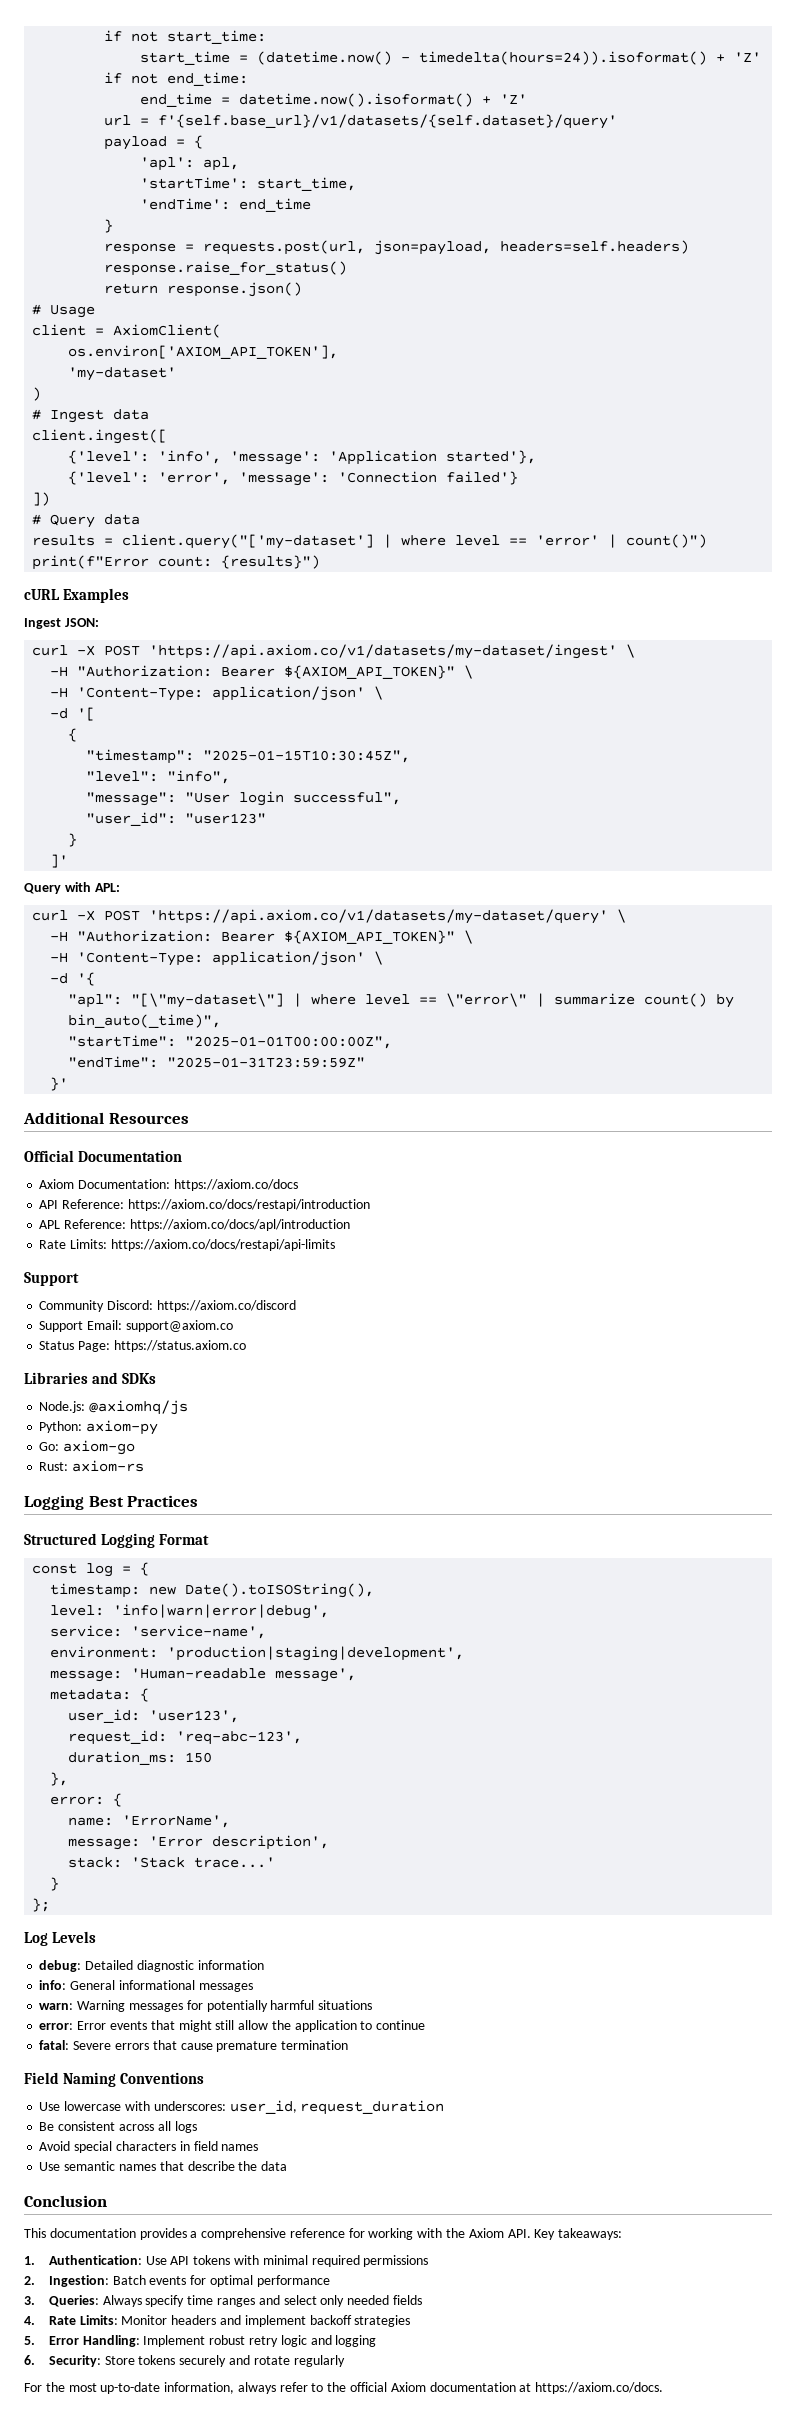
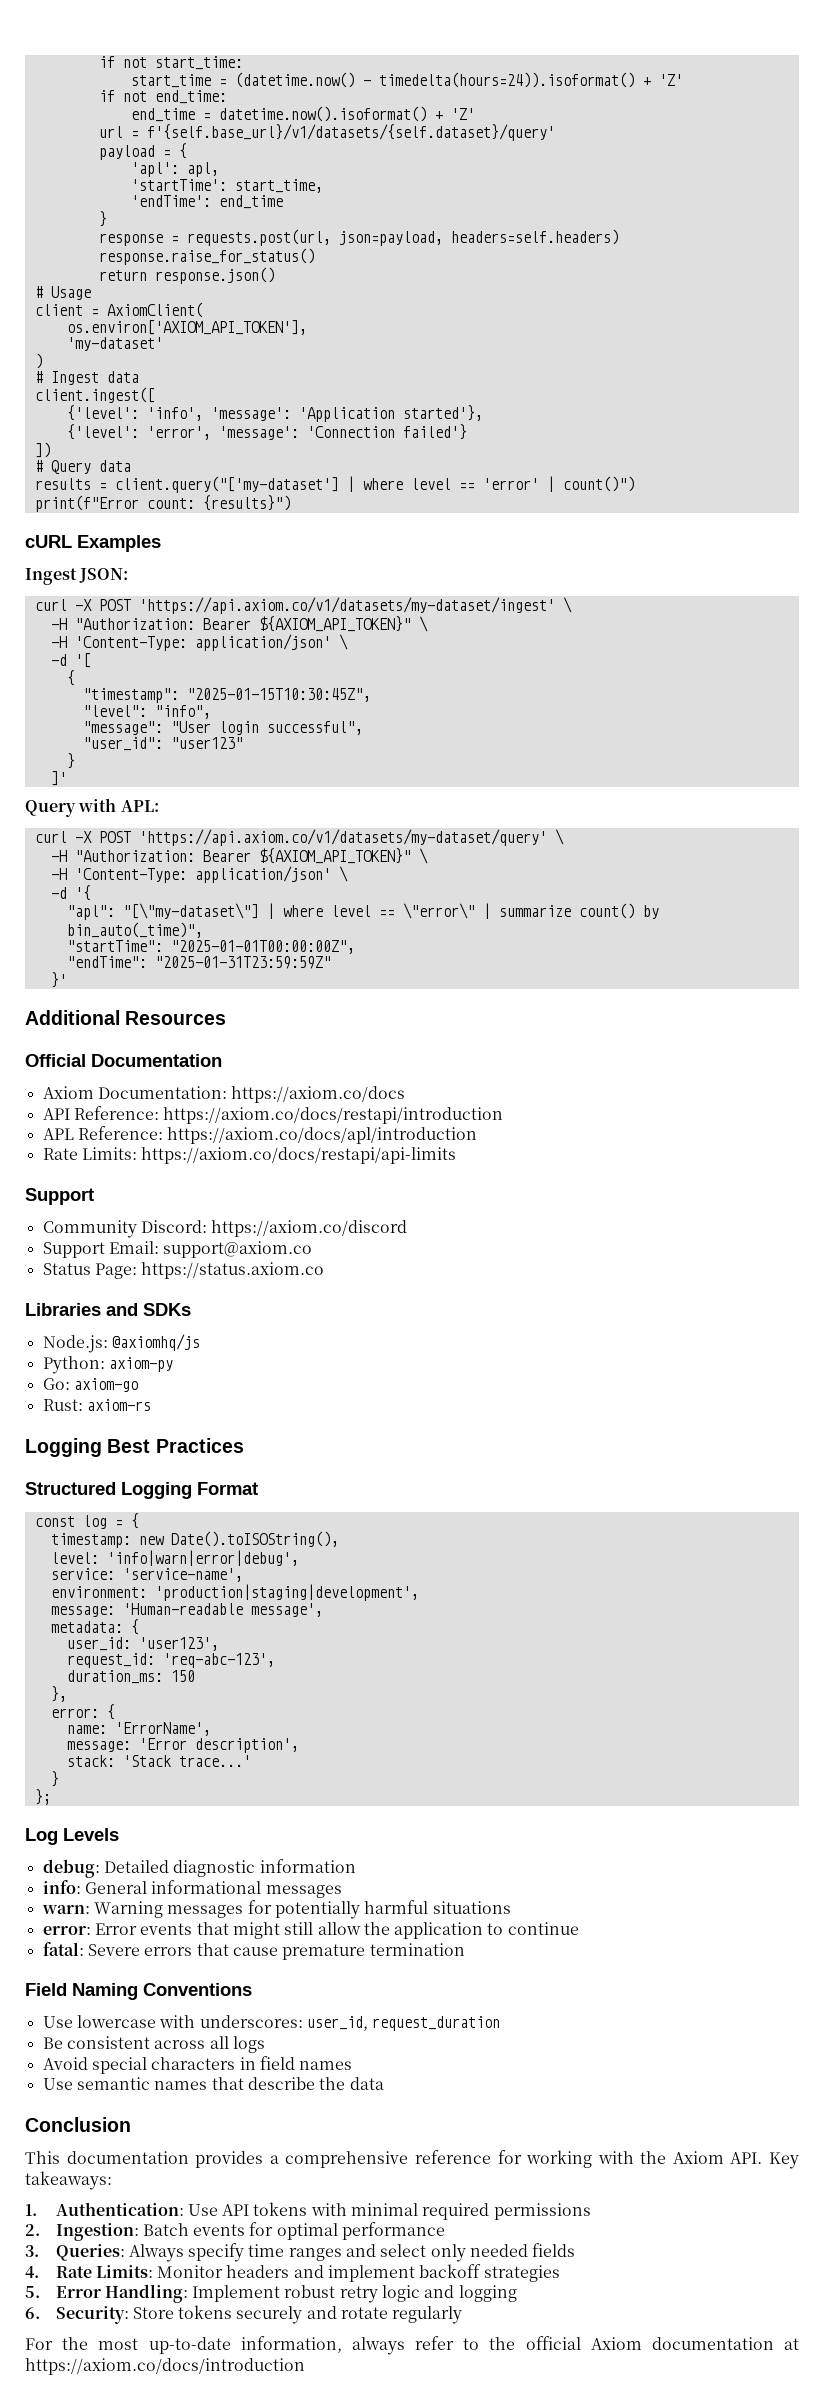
[535,2382,664,2394] https://axiom.co/docs. -> [25,2358,305,2375] https://axiom.co/docs/introduction

